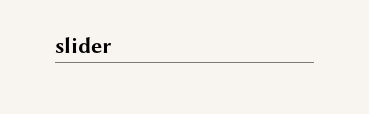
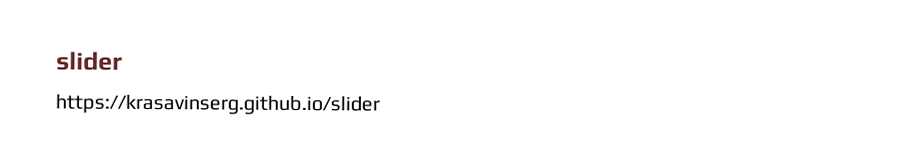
(112, 45) none -> [55,94,380,116] // https://krasavinserg.github.io/slider

